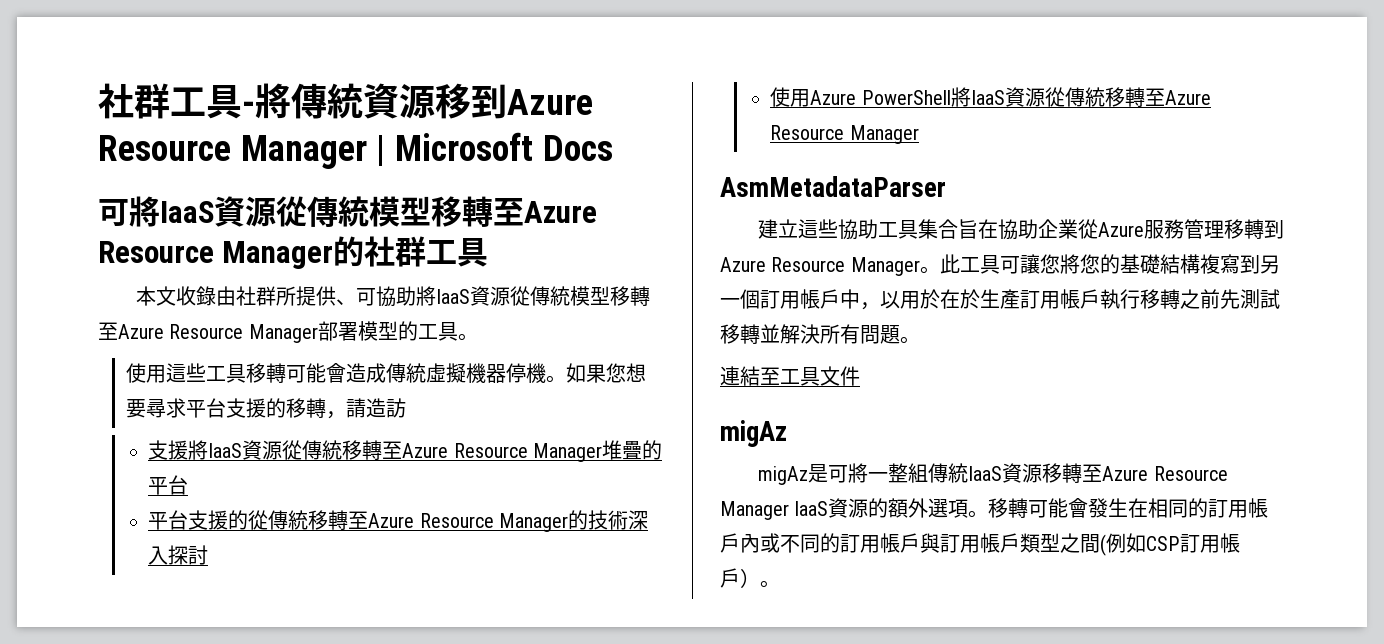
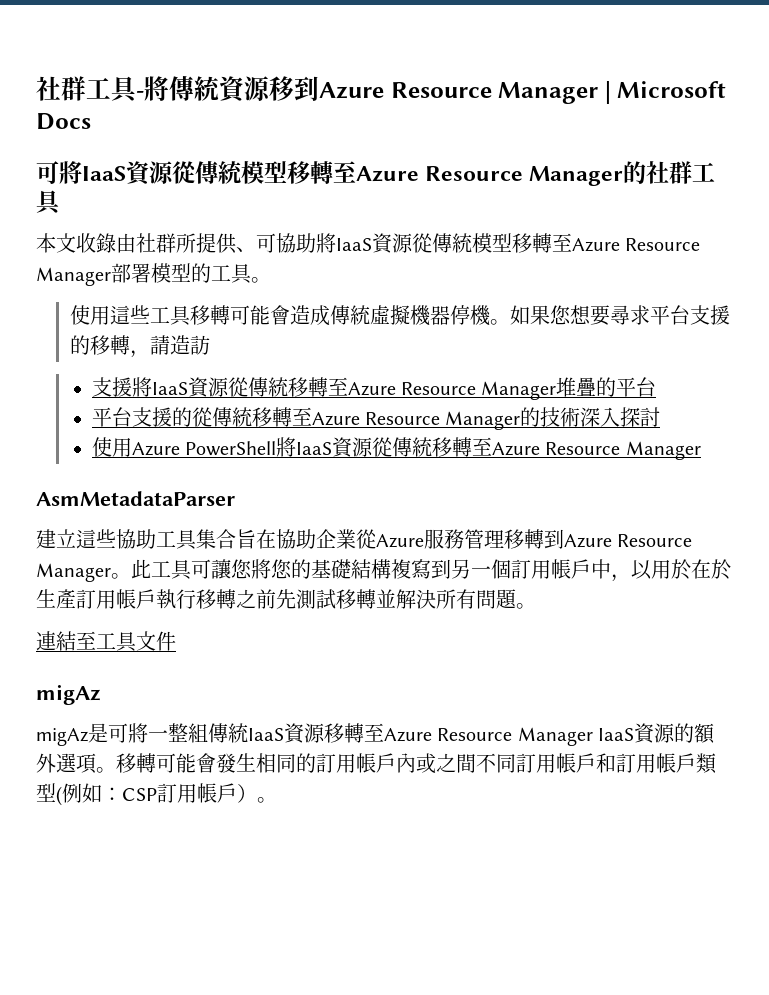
[1128,498,1149,518] 在 -> (256, 762) none
[780,533,940,553] 不同的訂用帳戶與 -> [436,753,616,773] 之間不同訂用帳戶和
[1060,533,1100,553] 之間 -> (56, 792) none
(1146, 543) none -> [102,787,122,801] ：

